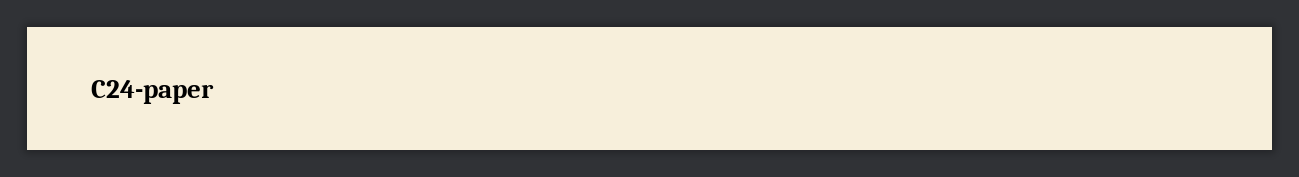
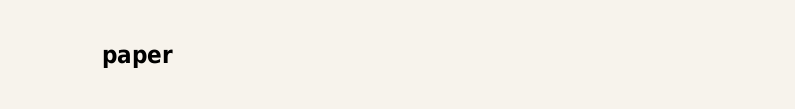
[91,80,214,104] C24-paper -> [102,49,173,68] paper

